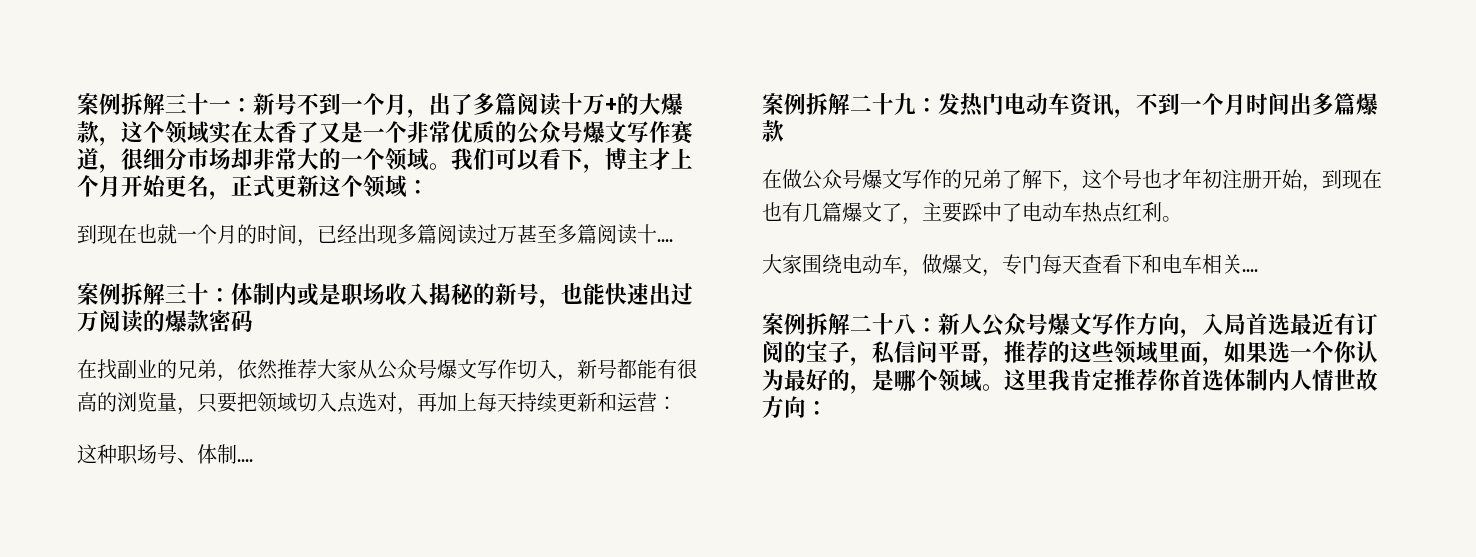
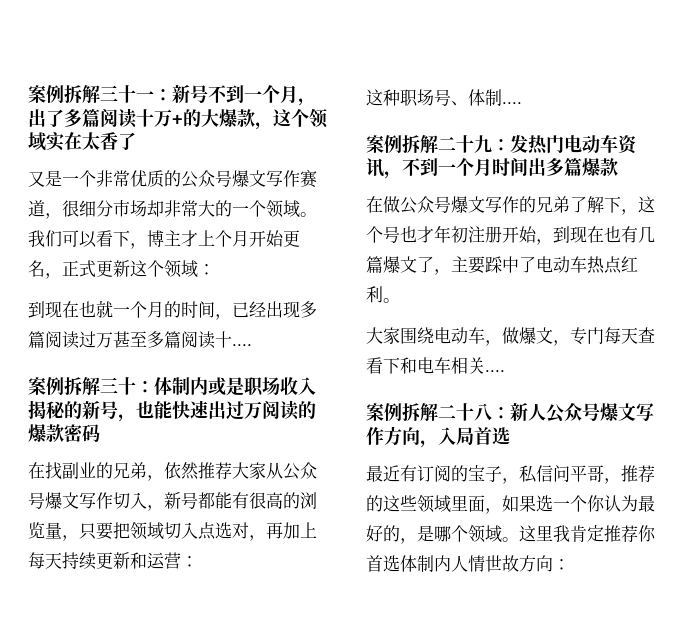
(319, 132) none -> (136, 141) //
(1290, 324) none -> (510, 436) //

